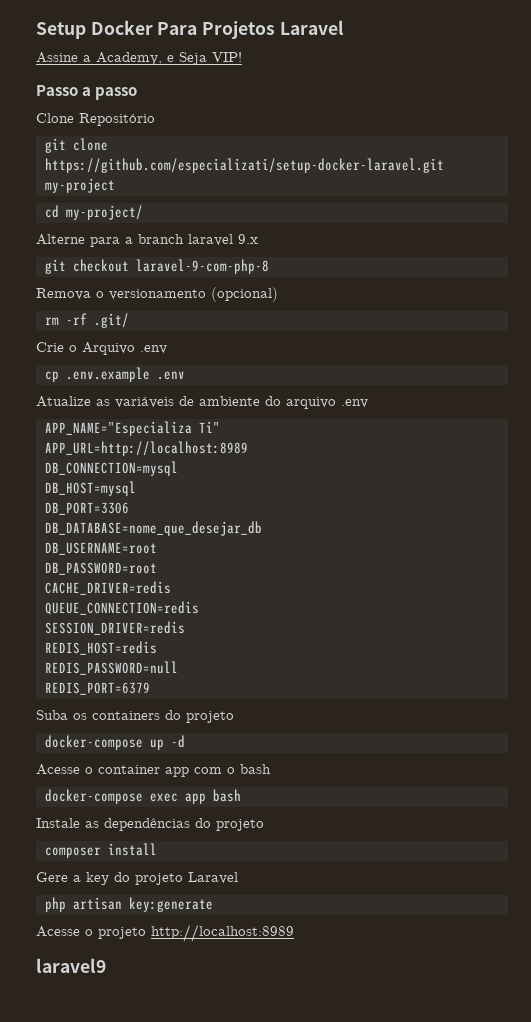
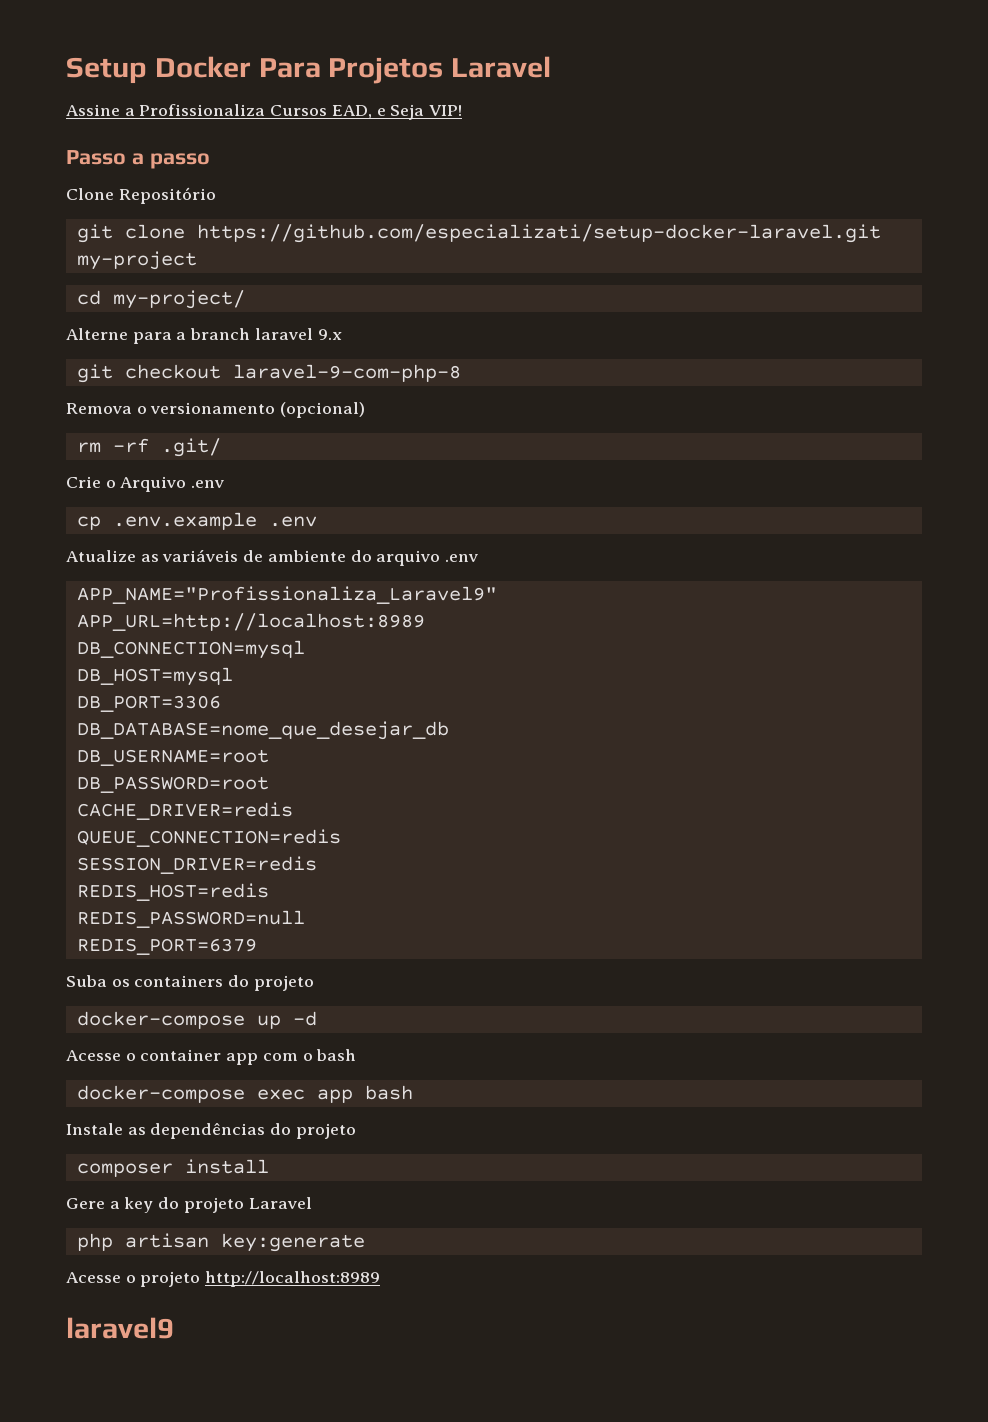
[96,52,162,65] Academy, -> [139,104,372,119] Profissionaliza Cursos EAD,
[44,421,220,436] APP_NAME="Especializa Ti" -> [76,586,497,604] APP_NAME="Profissionaliza_Laravel9"

